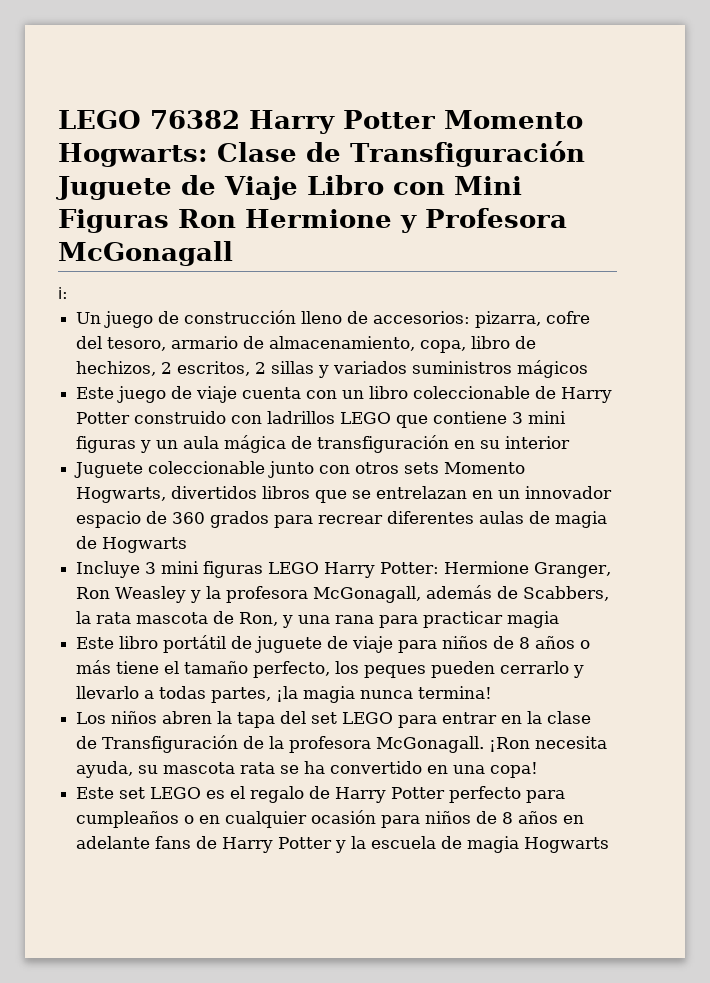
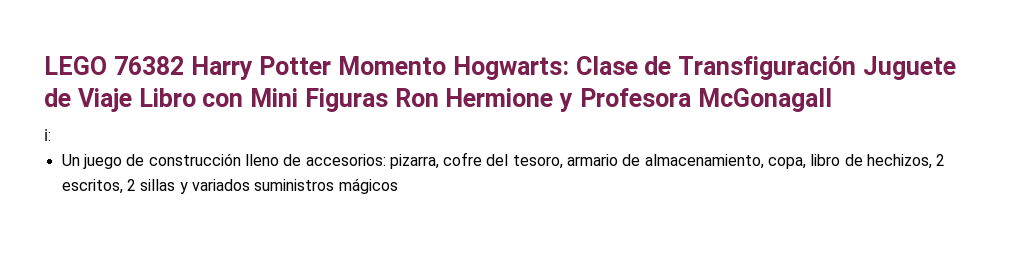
[76,386,613,403] [76,411,567,428] [76,435,571,453] [74,461,526,478] [76,486,613,503] [76,511,608,528] [76,536,188,553] [76,561,612,578] [76,585,610,603] [76,611,560,628] [76,635,591,653] [76,660,585,678] [76,686,493,703] [76,711,592,728] [76,735,608,753] [76,761,539,778] [76,786,566,803] [76,810,585,828] [76,836,610,853] // Este juego de viaje cuenta con un libro coleccionable de Harry Potter construido con ladrillos LEGO que contiene 3 mini figuras y un aula mágica de transfiguración en su interior // Juguete coleccionable junto con otros sets Momento Hogwarts, divertidos libros que se entrelazan en un innovador espacio de 360 grados para recrear diferentes aulas de magia de Hogwarts // Incluye 3 mini figuras LEGO Harry Potter: Hermione Granger, Ron Weasley y la profesora McGonagall, además de Scabbers, la rata mascota de Ron, y una rana para practicar magia // Este libro portátil de juguete de viaje para niños de 8 años o más tiene el tamaño perfecto, los peques pueden cerrarlo y llevarlo a todas partes, ¡la magia nunca termina! // Los niños abren la tapa del set LEGO para entrar en la clase de Transfiguración de la profesora McGonagall. ¡Ron necesita ayuda, su mascota rata se ha convertido en una copa! // Este set LEGO es el regalo de Harry Potter perfecto para cumpleaños o en cualquier ocasión para niños de 8 años en adelante fans de Harry Potter y la escuela de magia Hogwarts -> (398, 186) none

